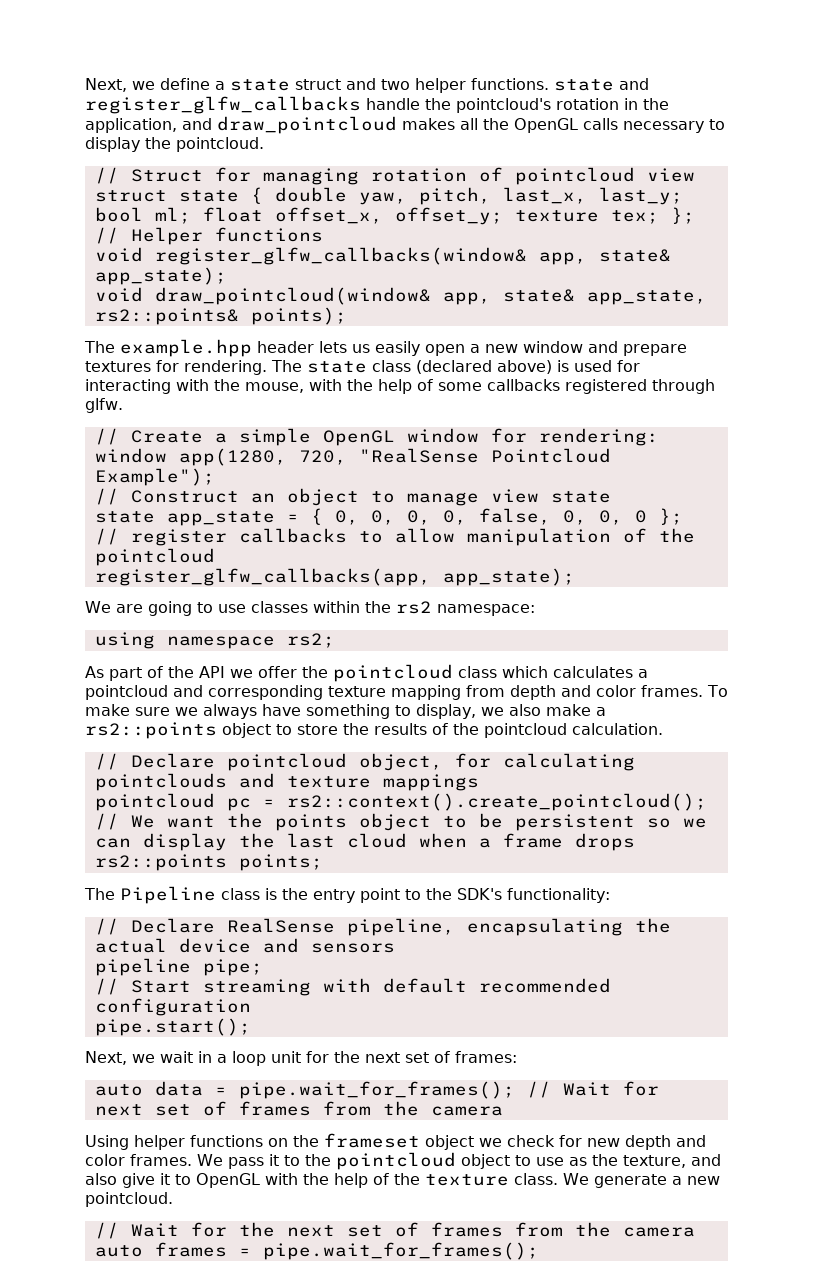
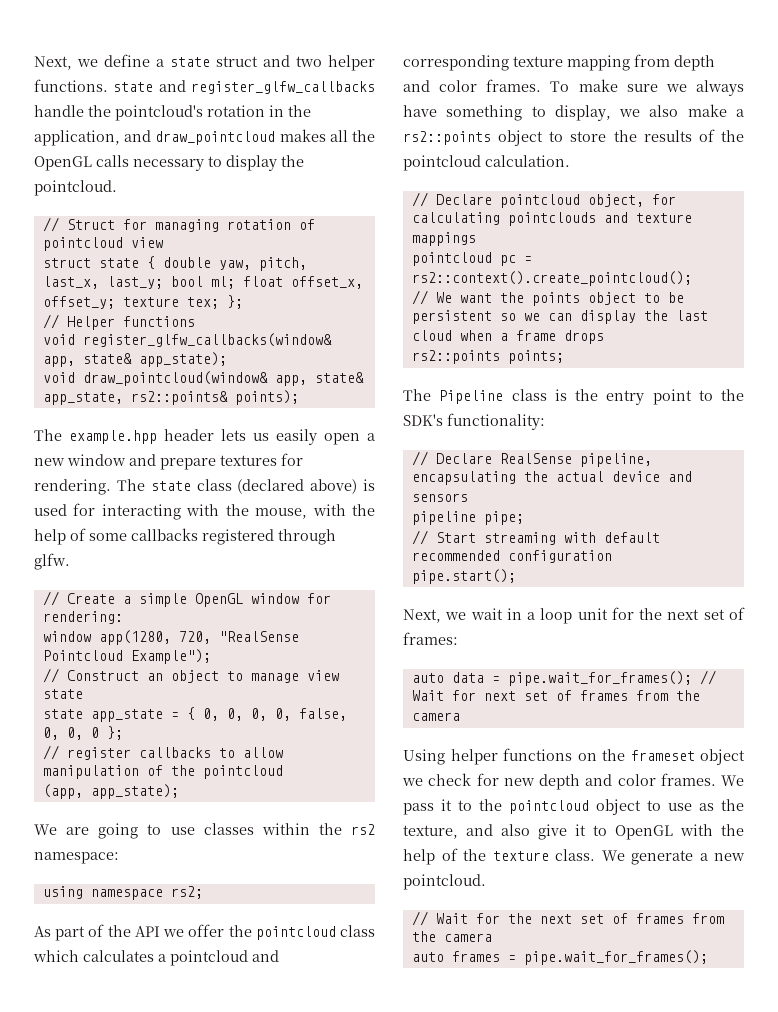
[94,568,431,586] register_glfw_callbacks(app, -> [42,784,83,799] (app,

